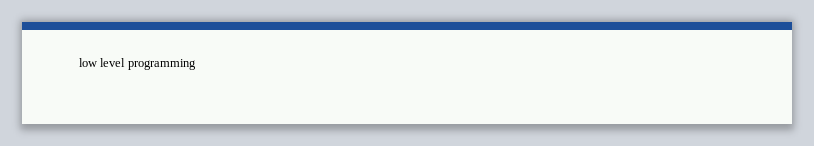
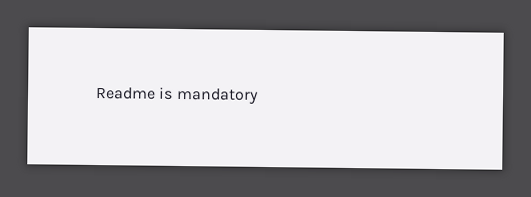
[79,58,196,70] low level programming -> [95,86,259,104] Readme is mandatory

